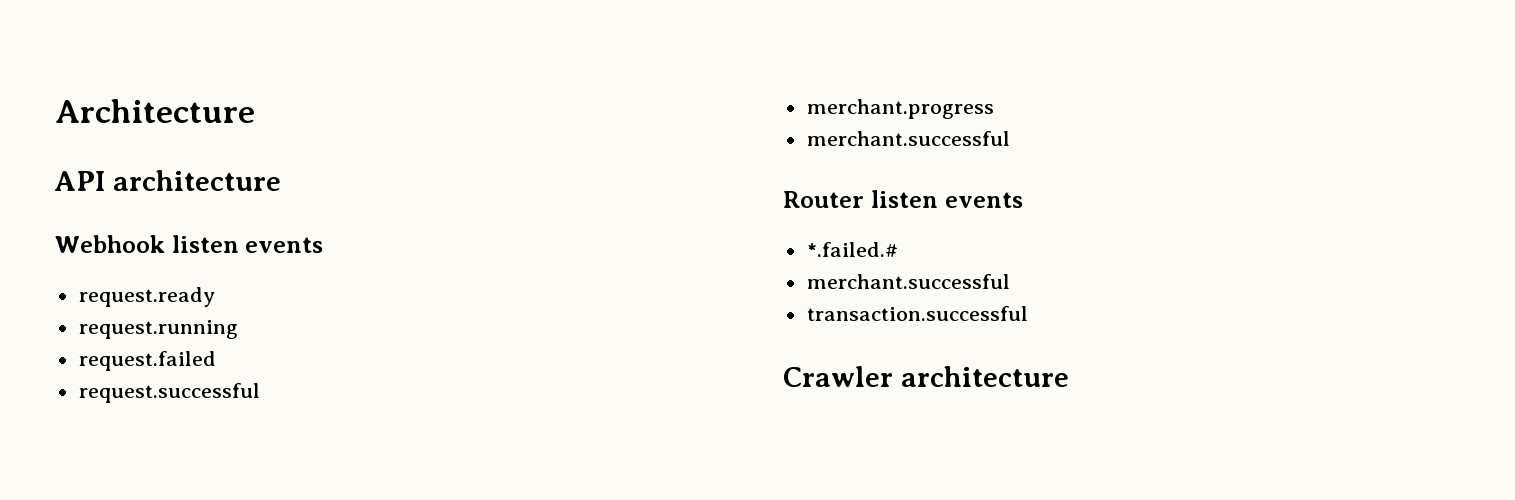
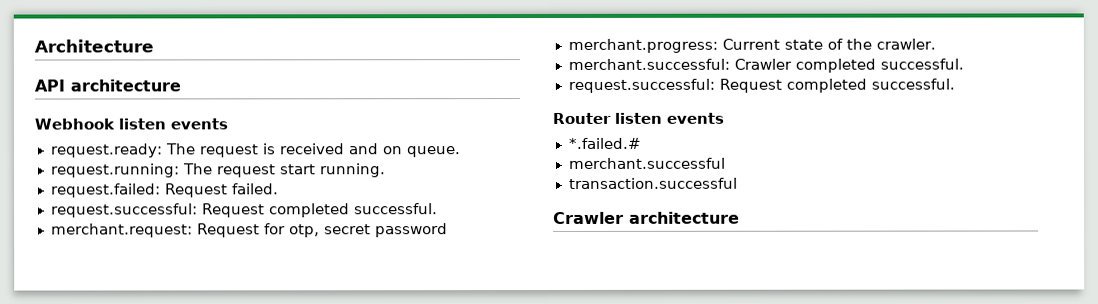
[78,287,215,307] [78,320,238,339] [78,351,216,371] [78,383,260,403] [806,99,994,119] [806,131,1010,146] request.ready // request.running // request.failed // request.successful // merchant.progress // merchant.successful -> [49,143,461,158] [50,163,386,178] [50,183,279,198] [50,203,438,218] [50,223,448,238] [567,38,936,53] [567,58,964,73] [567,78,955,93] request.ready: The request is received and on queue. // request.running: The request start running. // request.failed: Request failed. // request.successful: Request completed successful. // merchant.request: Request for otp, secret password // merchant.progress: Current state of the crawler. // merchant.successful: Crawler completed successful. // request.successful: Request completed successful.

